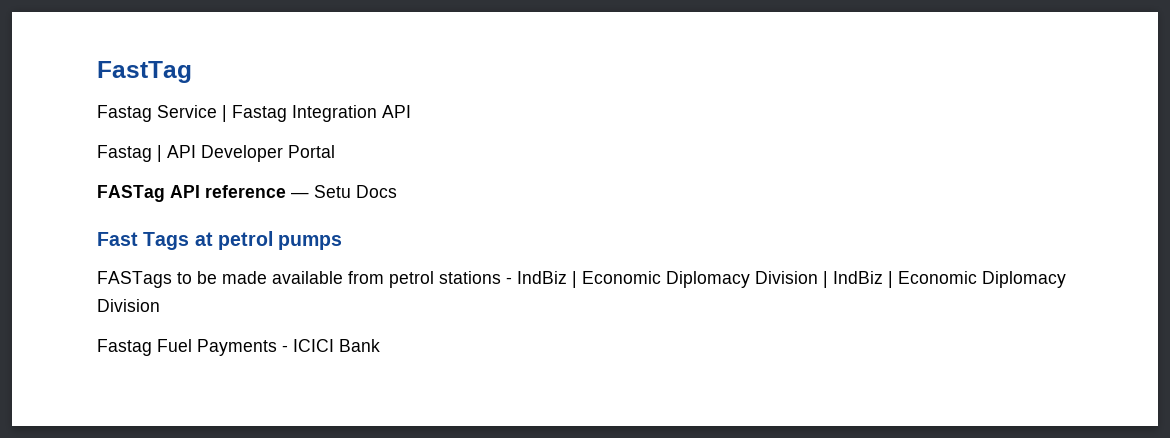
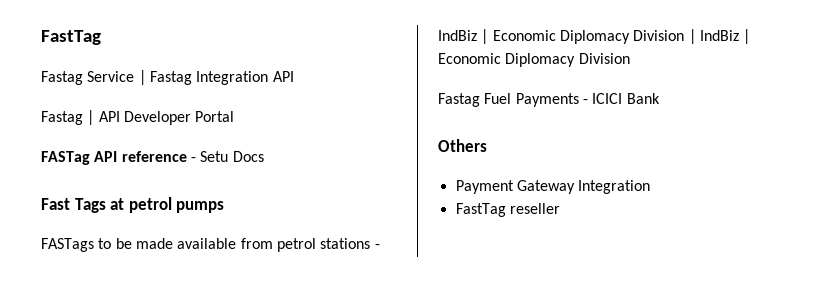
[291,192,309,198] — -> [190,157,196,162] -
(380, 345) none -> [438,139,487,152] [455,180,651,194] [455,203,560,217] // Others // Payment Gateway Integration // FastTag reseller

